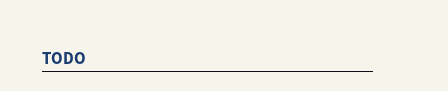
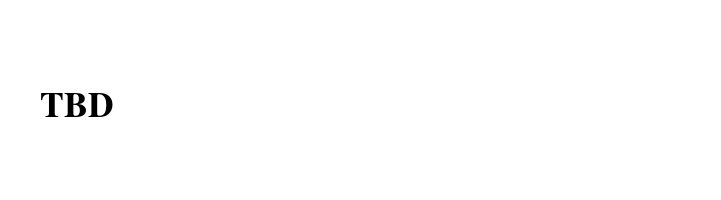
[42,52,86,64] TODO -> [40,93,114,117] TBD

